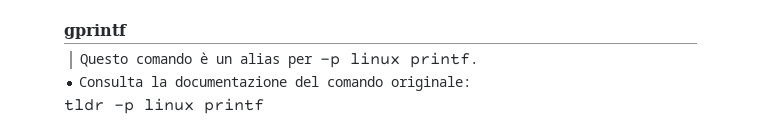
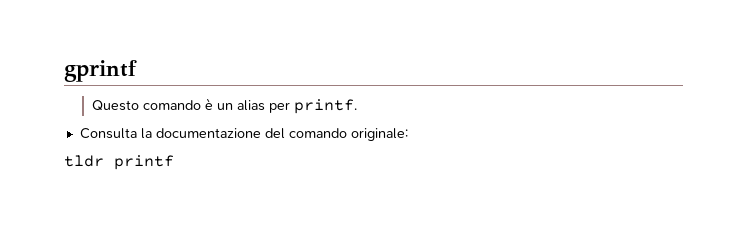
[319,52,400,68] -p linux -> (290, 107) none
[114,98,194,114] -p linux -> (104, 161) none

